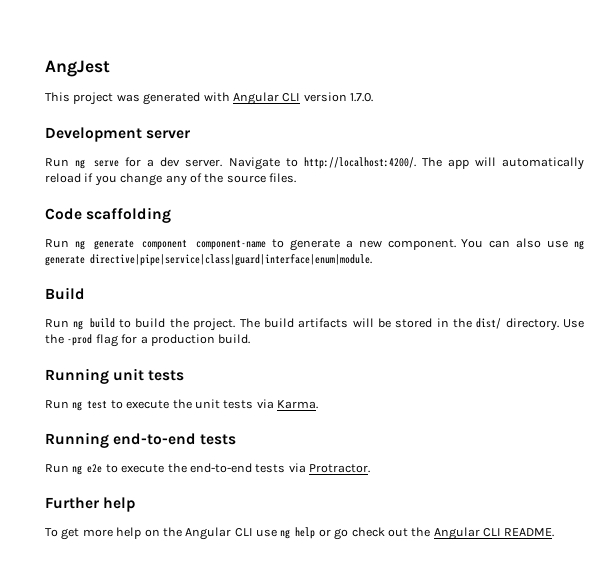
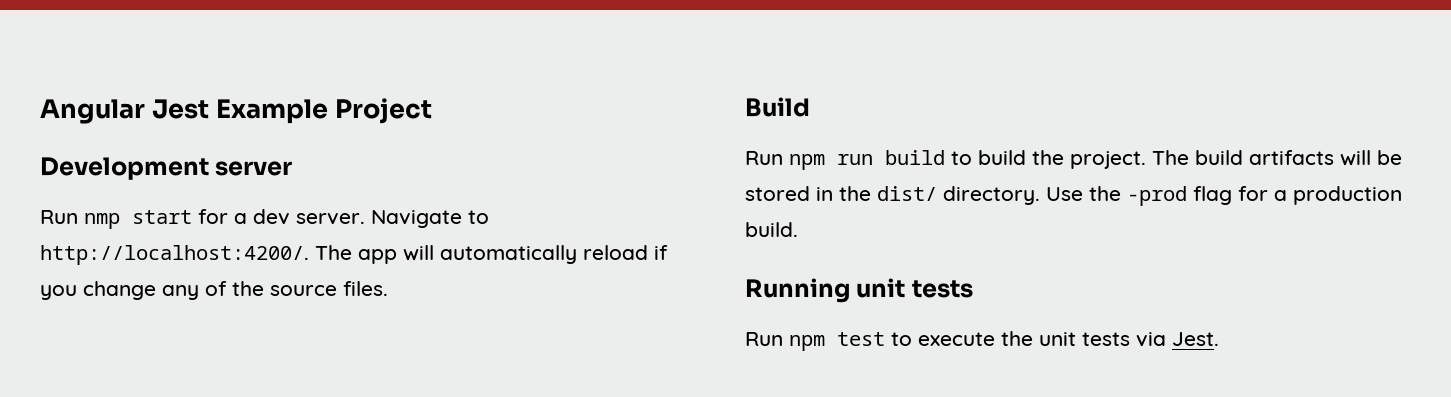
[45,60,110,77] [45,92,373,105] AngJest // This project was generated with Angular CLI version 1.7.0. -> [40,98,432,124] Angular Jest Example Project
[75,159,120,169] ng serve -> [84,210,192,229] nmp start
[45,207,172,223] [45,238,584,251] [45,254,372,266] // Code scaffolding // Run ng generate component component-name to generate a new component. You can also use ng generate directive|pipe|service|class|guard|interface|enum|module. -> (388, 288) none
[73,320,84,330] ng -> [789,154,873,170] npm run
[72,401,83,411] ng -> [789,335,825,351] npm
[277,400,318,409] [45,432,237,448] [45,463,370,475] [45,497,136,512] [45,527,555,540] Karma. // Running end-to-end tests // Run ng e2e to execute the end-to-end tests via Protractor. // Further help // To get more help on the Angular CLI use ng help or go check out the Angular CLI README. -> [1172,332,1219,346] Jest.

